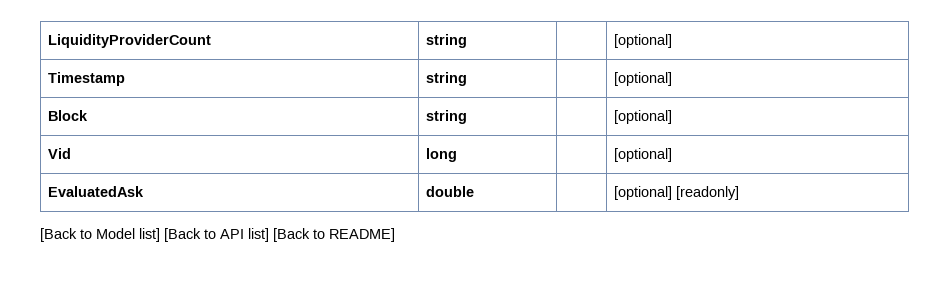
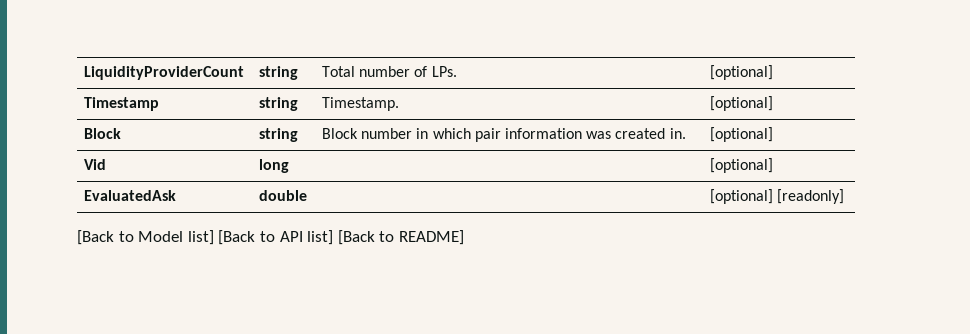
(468, 41) none -> [322,66,457,77] Total number of LPs.
(468, 79) none -> [322,97,400,111] Timestamp.
(468, 117) none -> [322,128,686,142] Block number in which pair information was created in.

